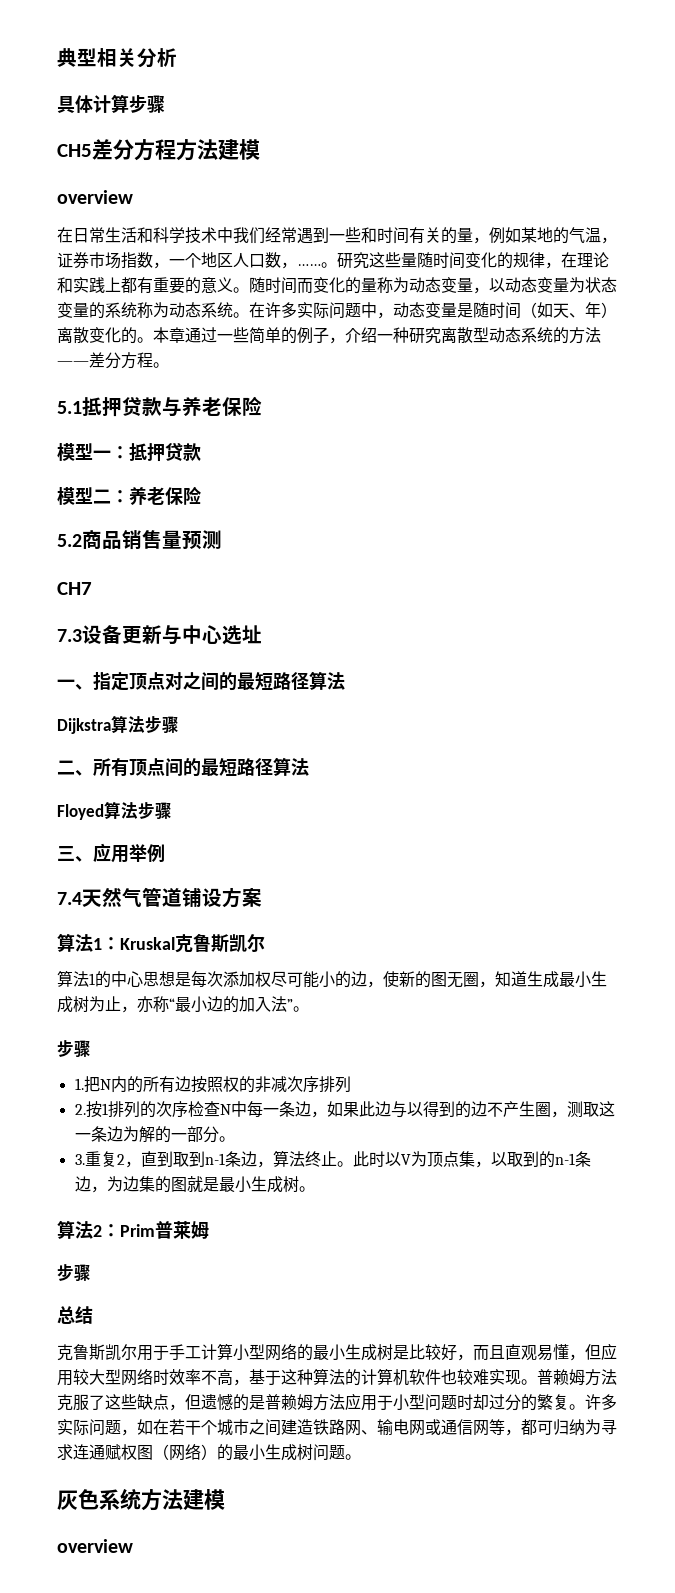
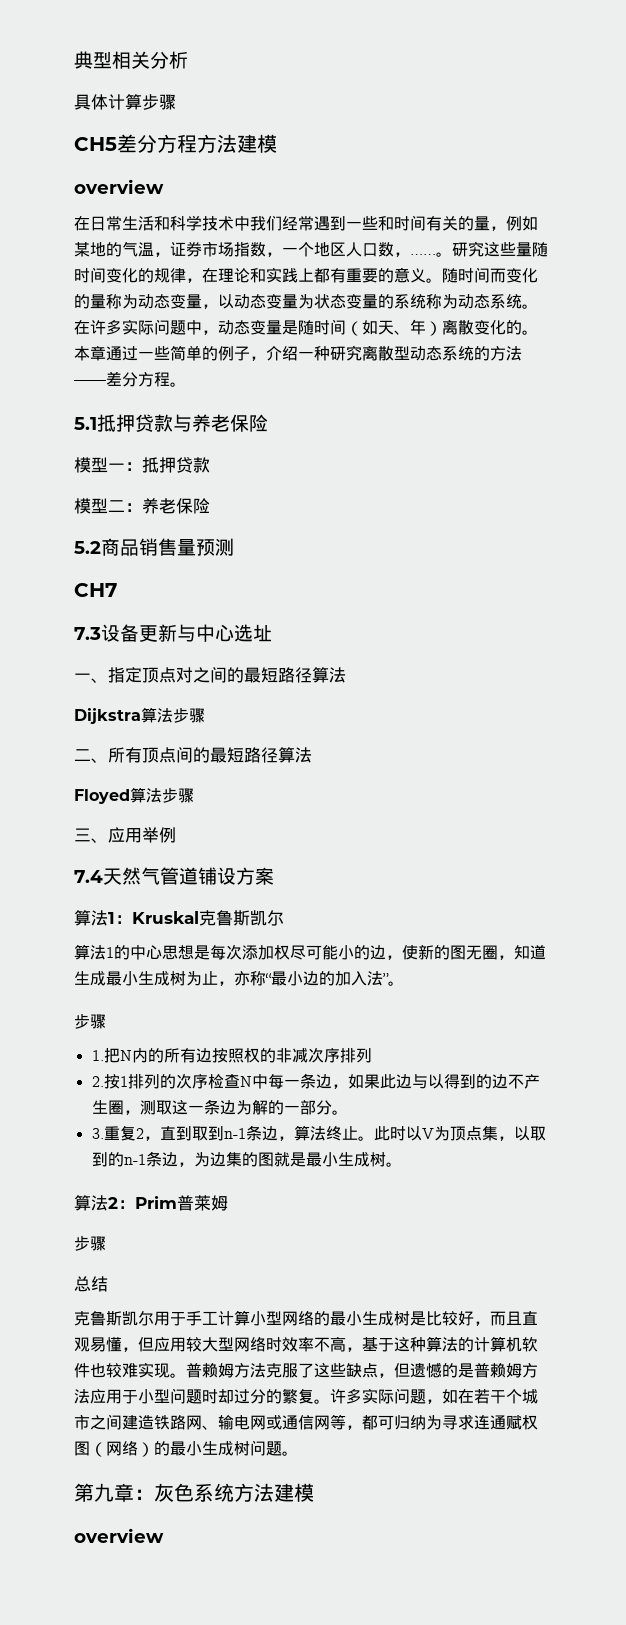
(361, 1457) none -> [74,1483,154,1502] 第九章：

